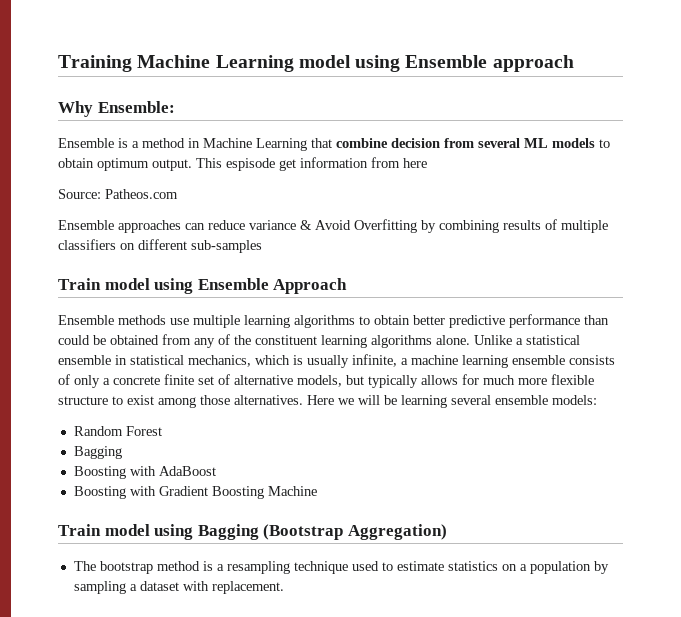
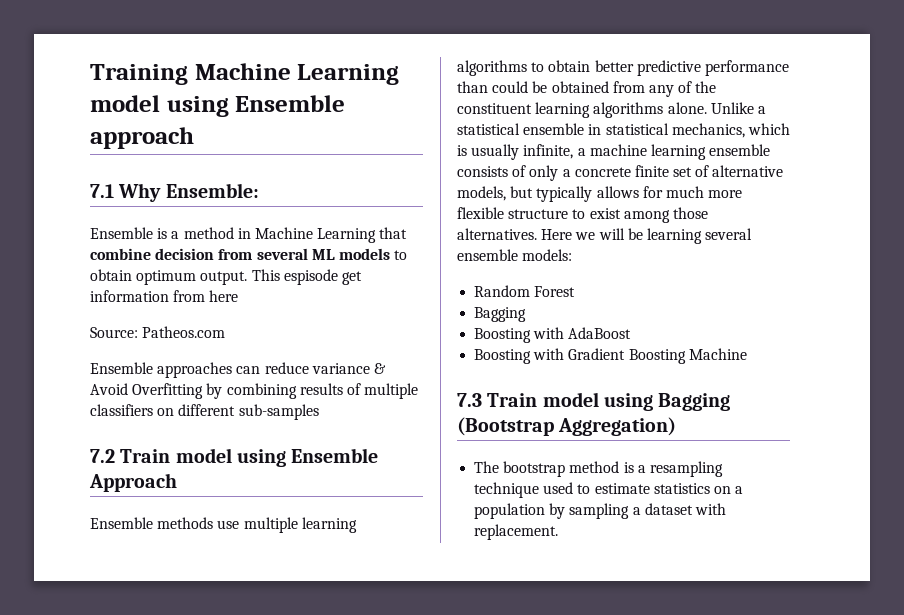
(574, 63) none -> [90,184,114,198] 7.1
(262, 246) none -> [90,449,115,463] 7.2
(317, 491) none -> [457,393,482,407] 7.3

